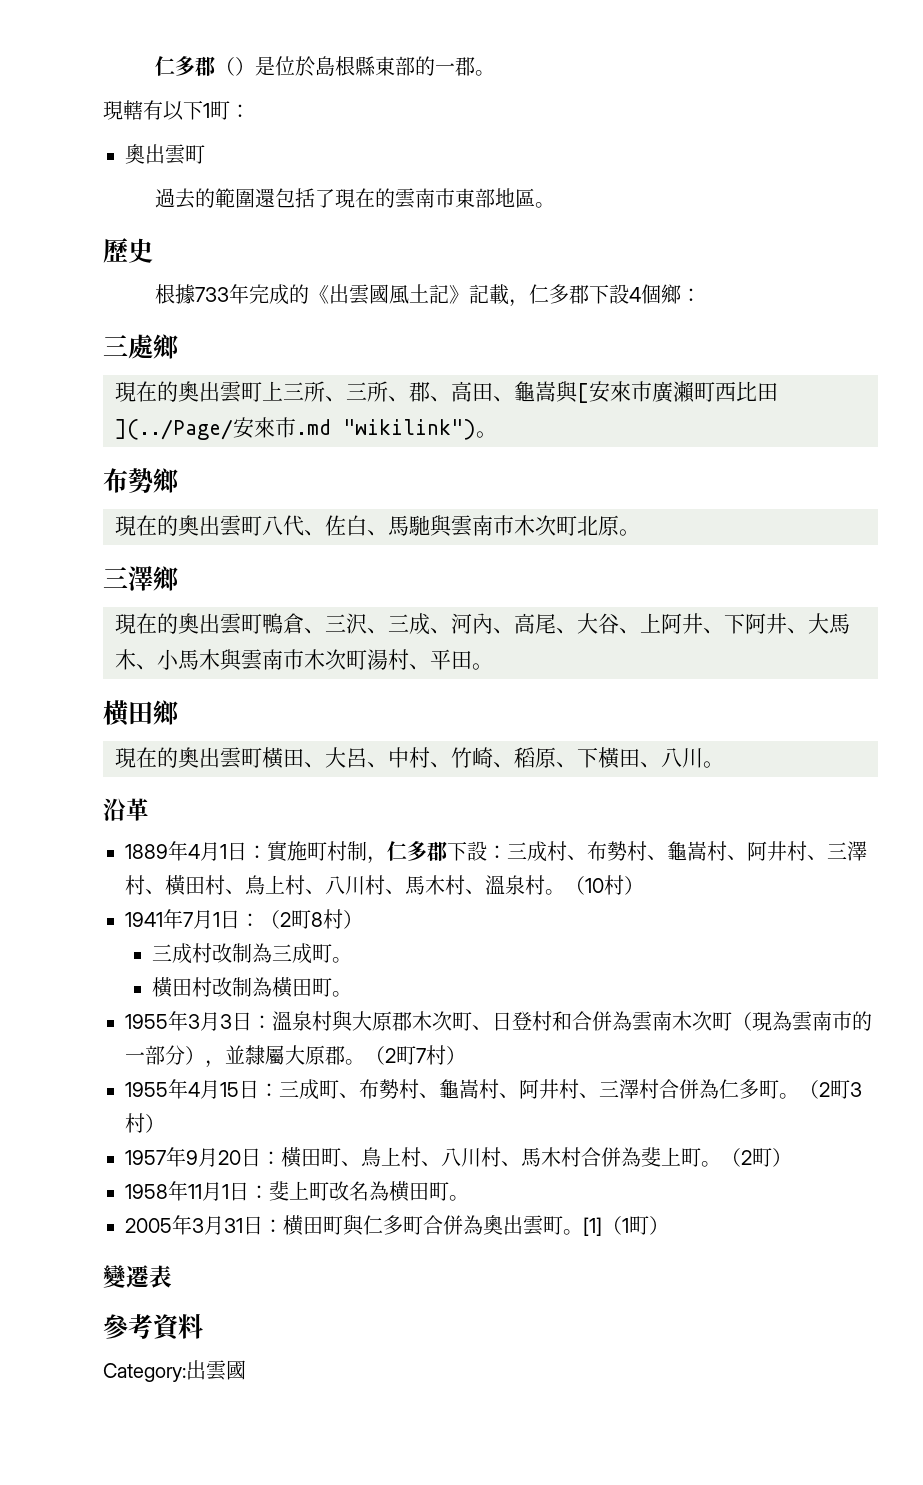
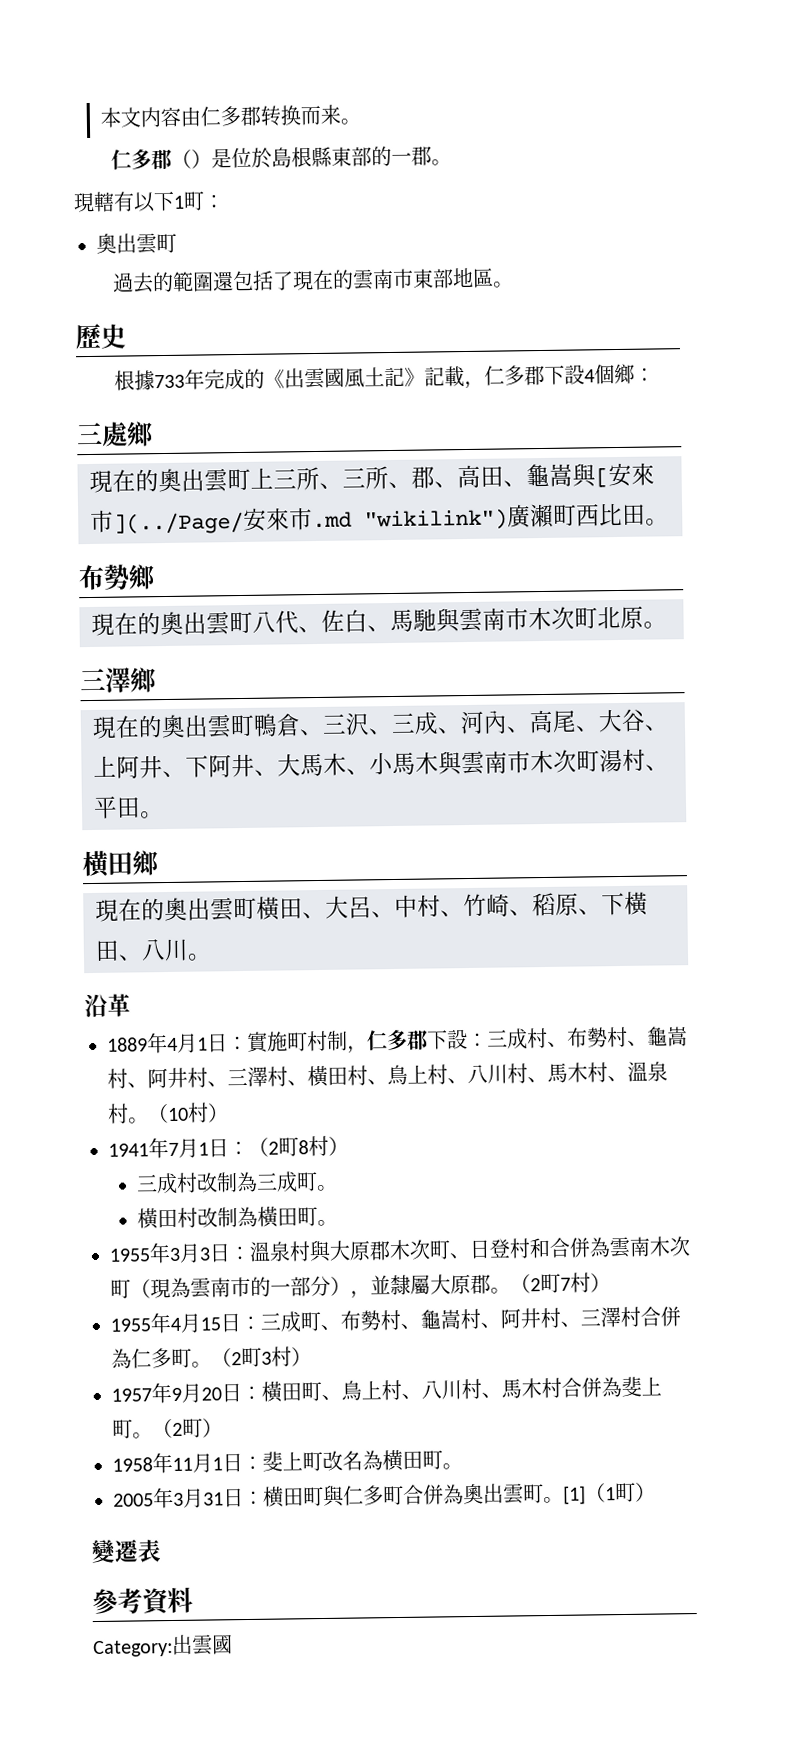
(154, 66) none -> [100,104,362,128] 本文内容由仁多郡转换而来。 //
[652,381,778,403] [115,417,476,440] 廣瀨町西比田](../Page/安來市.md "wikilink") -> [113,502,646,535] ](../Page/安來市.md "wikilink")廣瀨町西比田

